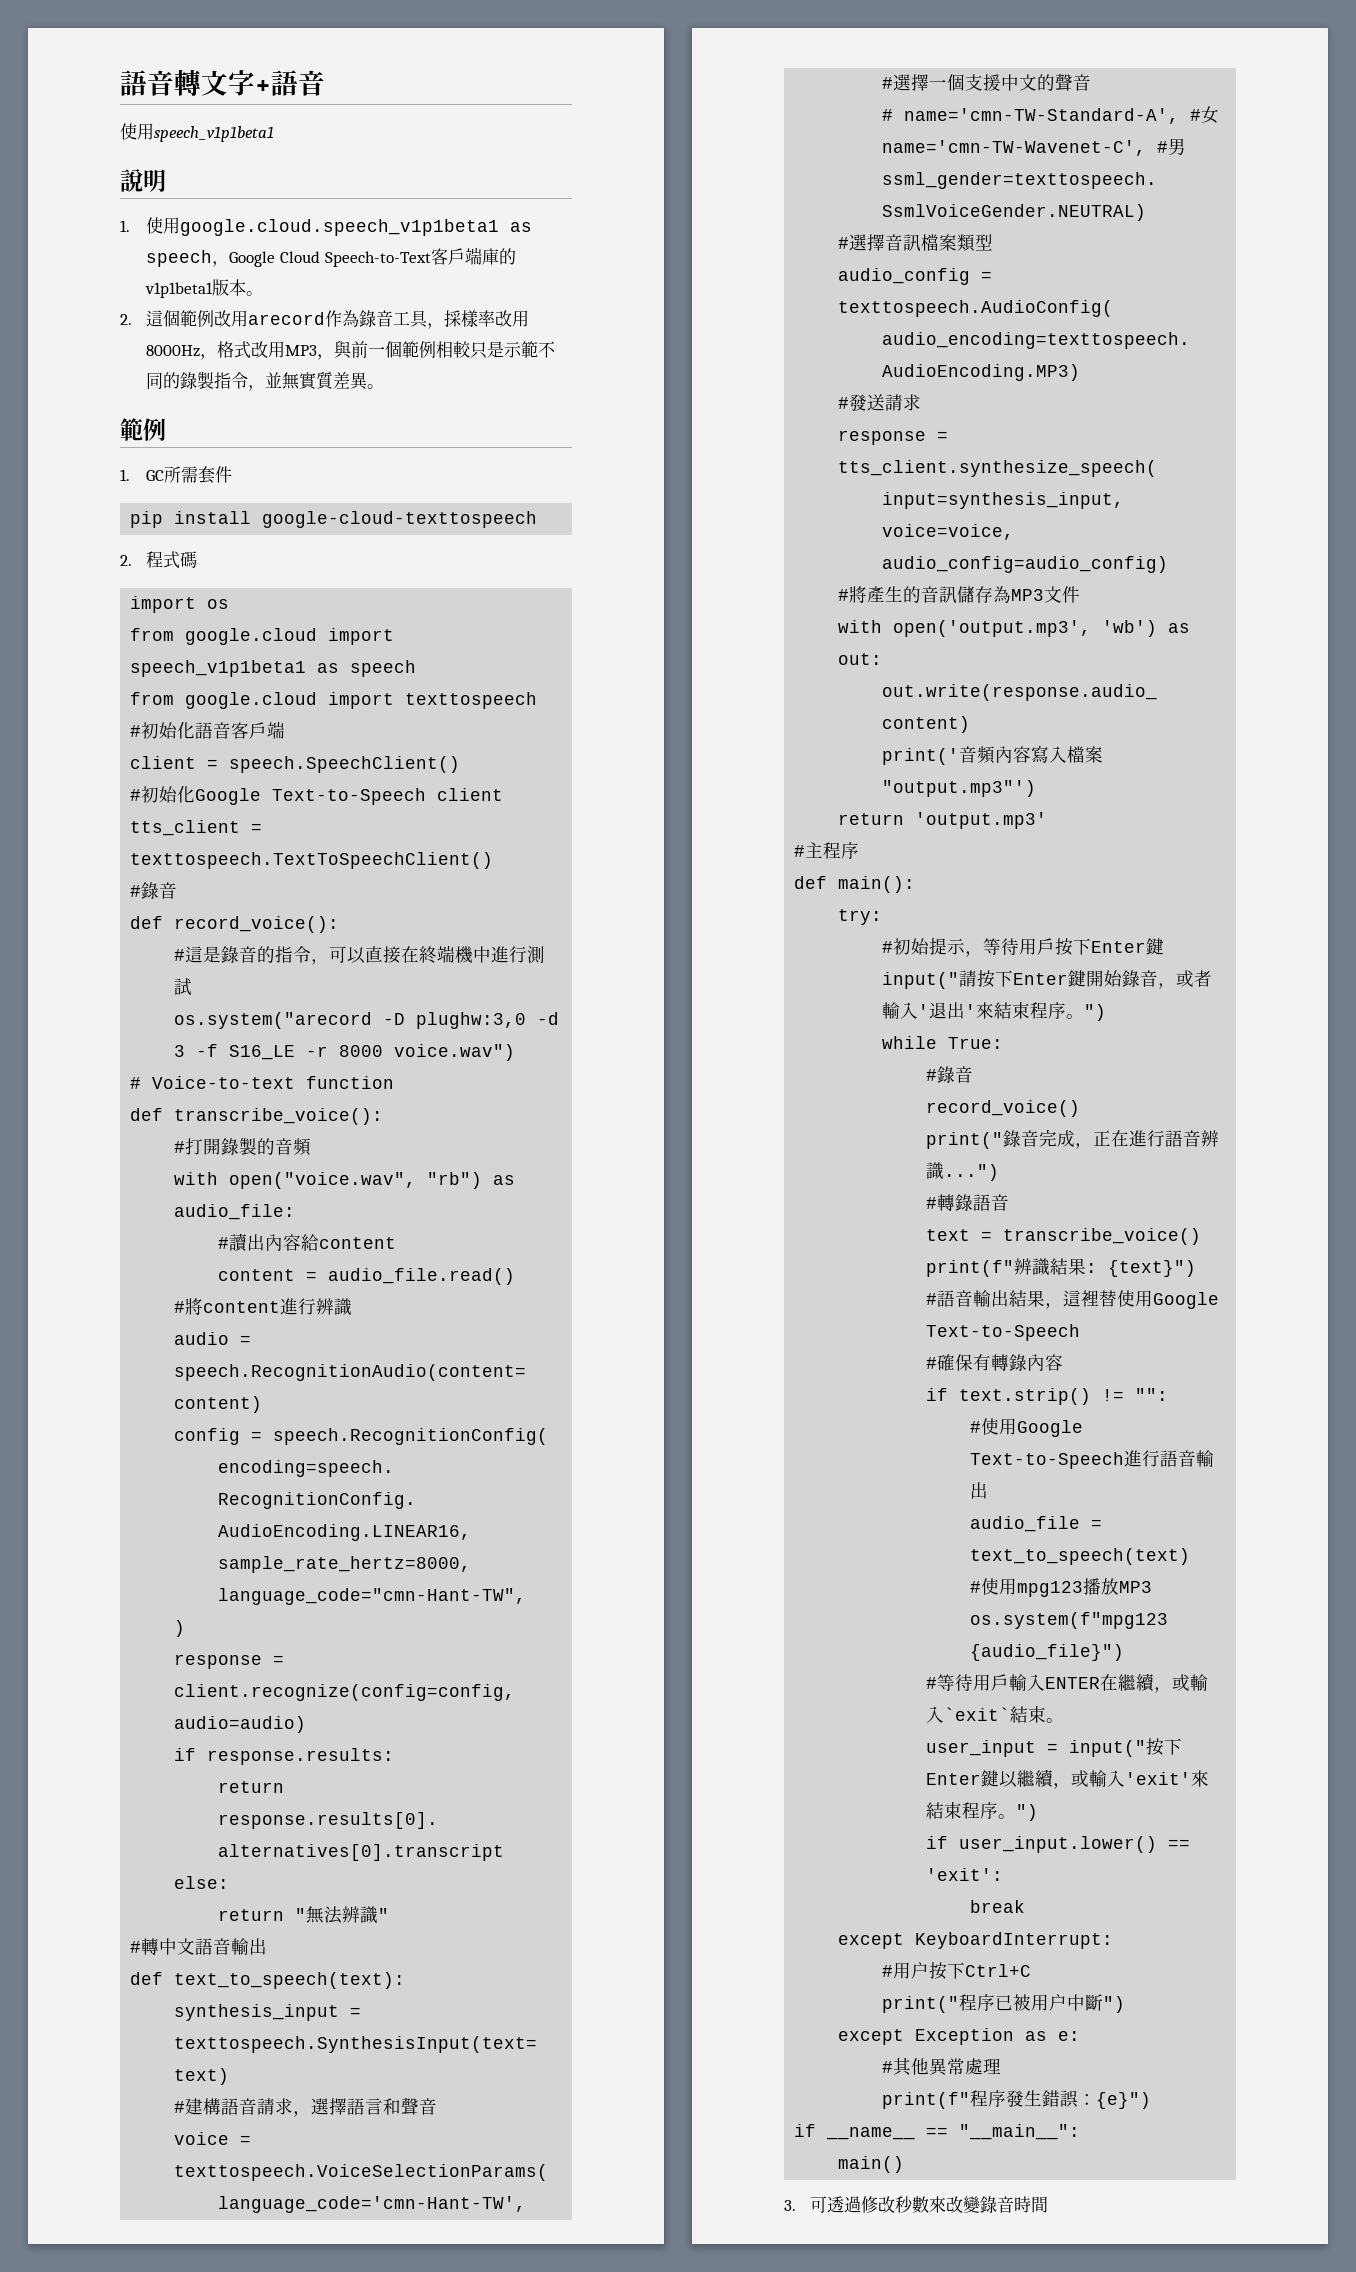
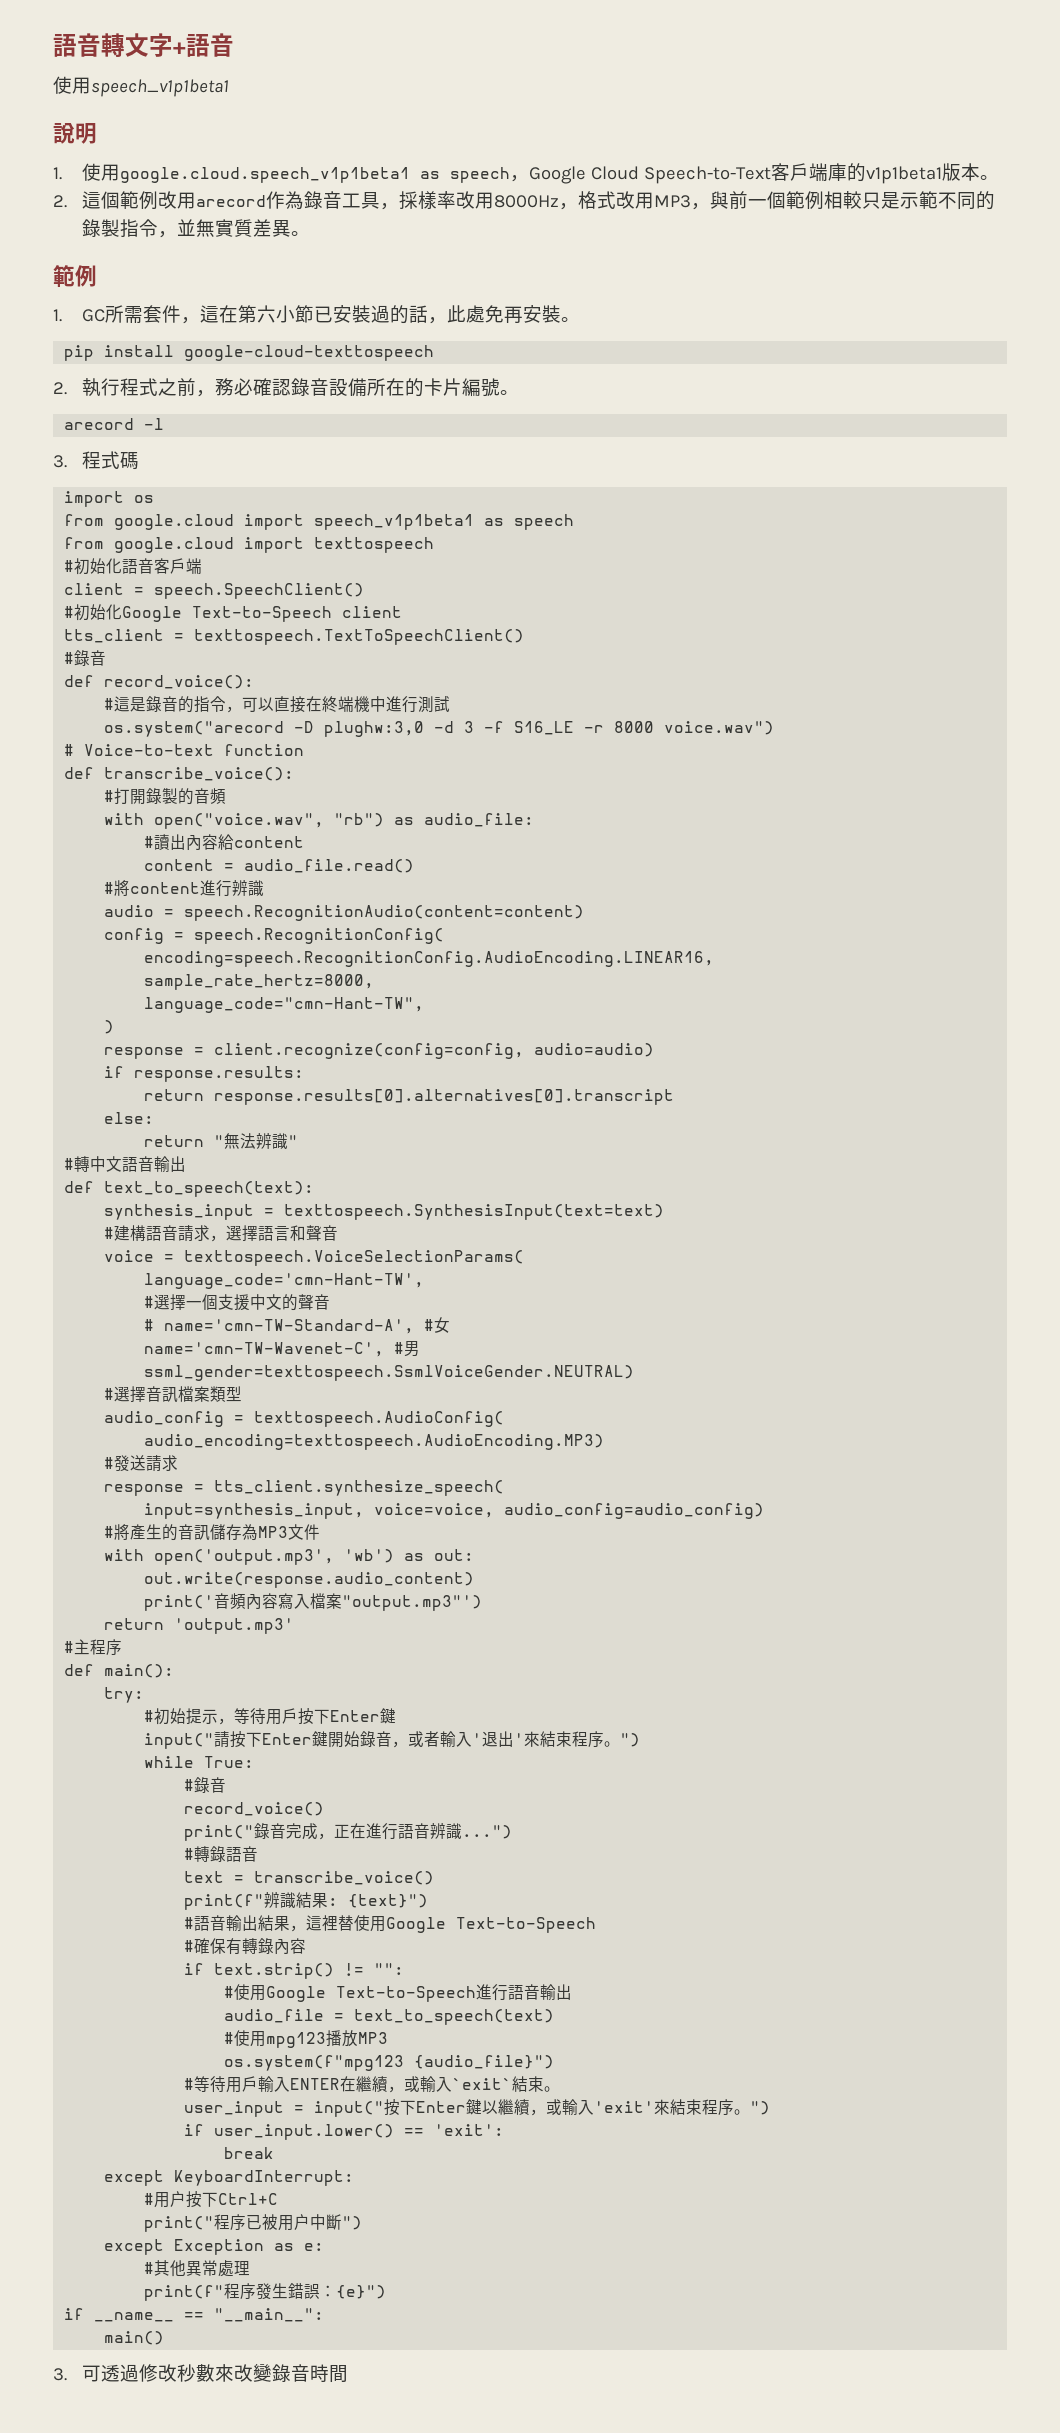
[130,511,538,528] [120,555,132,566] // pip install google-cloud-texttospeech // 2. -> [180,305,580,324] [64,345,435,361] [53,378,519,397] [64,418,165,430] [53,455,67,468] ，這在第六小節已安裝過的話，此處免再安裝。 // pip install google-cloud-texttospeech // 2.執行程式之前，務必確認錄音設備所在的卡片編號。 // arecord -l // 3.

